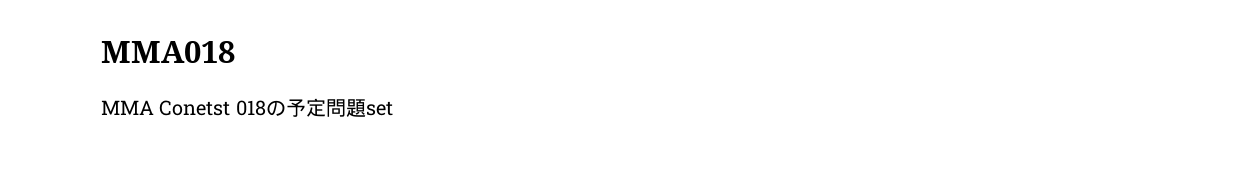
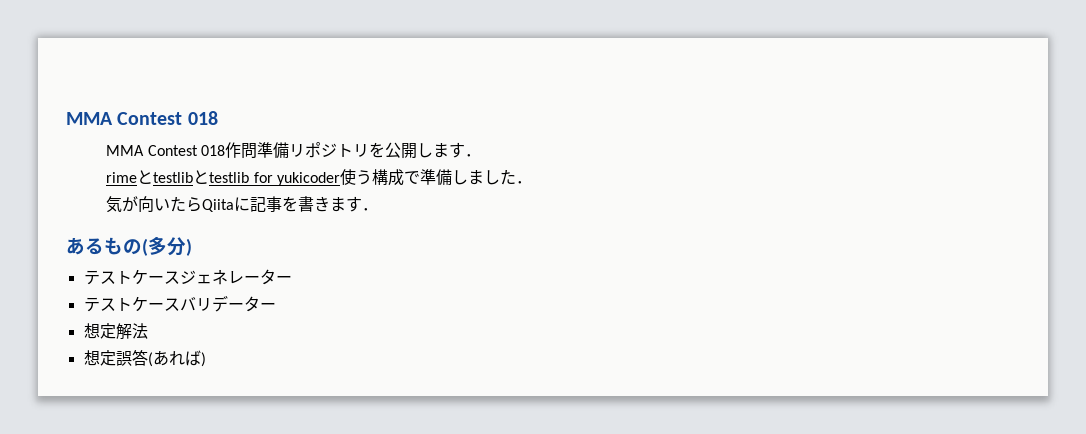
[101,41,235,63] [101,98,393,117] MMA018 // MMA Conetst 018の予定問題set -> [66,111,218,125] [106,142,481,159] [106,169,532,186] [106,196,379,213] [66,236,192,256] [83,269,292,285] [83,295,276,312] [83,323,148,340] [83,350,206,367] MMA Contest 018 // MMA Contest 018作問準備リポジトリを公開します． // rimeとtestlibとtestlib for yukicoder使う構成で準備しました． // 気が向いたらQiitaに記事を書きます． // あるもの(多分) // テストケースジェネレーター // テストケースバリデーター // 想定解法 // 想定誤答(あれば)

